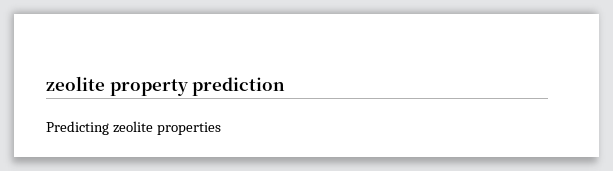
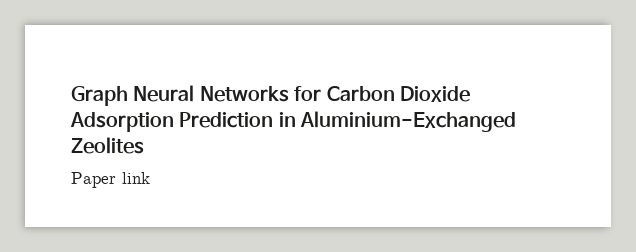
[46,76,286,96] [46,121,221,135] zeolite property prediction // Predicting zeolite properties -> [71,85,470,106] [70,111,517,132] [71,137,144,154] [71,172,150,188] Graph Neural Networks for Carbon Dioxide Adsorption Prediction in Aluminium-Exchanged Zeolites // Paper link

